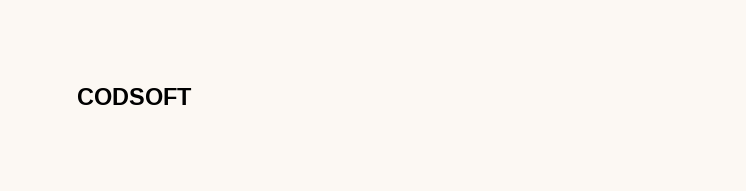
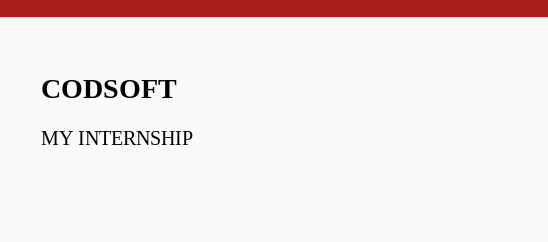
(192, 96) none -> [41,131,194,145] // MY INTERNSHIP

